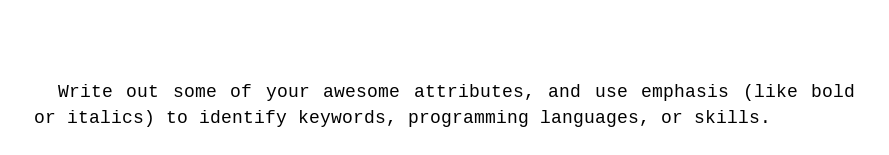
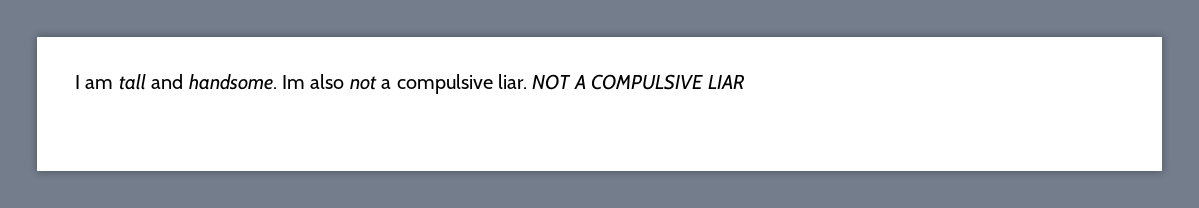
[58,84,856,101] [34,110,771,127] Write out some of your awesome attributes, and use emphasis (like bold or italics) to identify keywords, programming languages, or skills. -> [75,74,745,94] I am tall and handsome. Im also not a compulsive liar. NOT A COMPULSIVE LIAR

